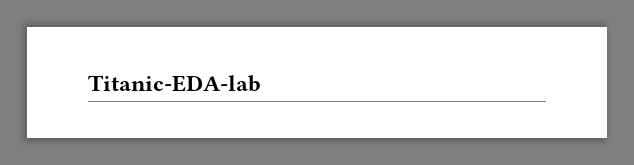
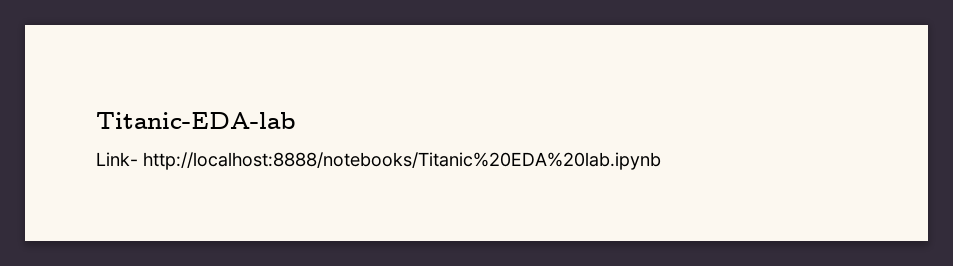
(261, 83) none -> [96,152,661,170] // Link- http://localhost:8888/notebooks/Titanic%20EDA%20lab.ipynb

